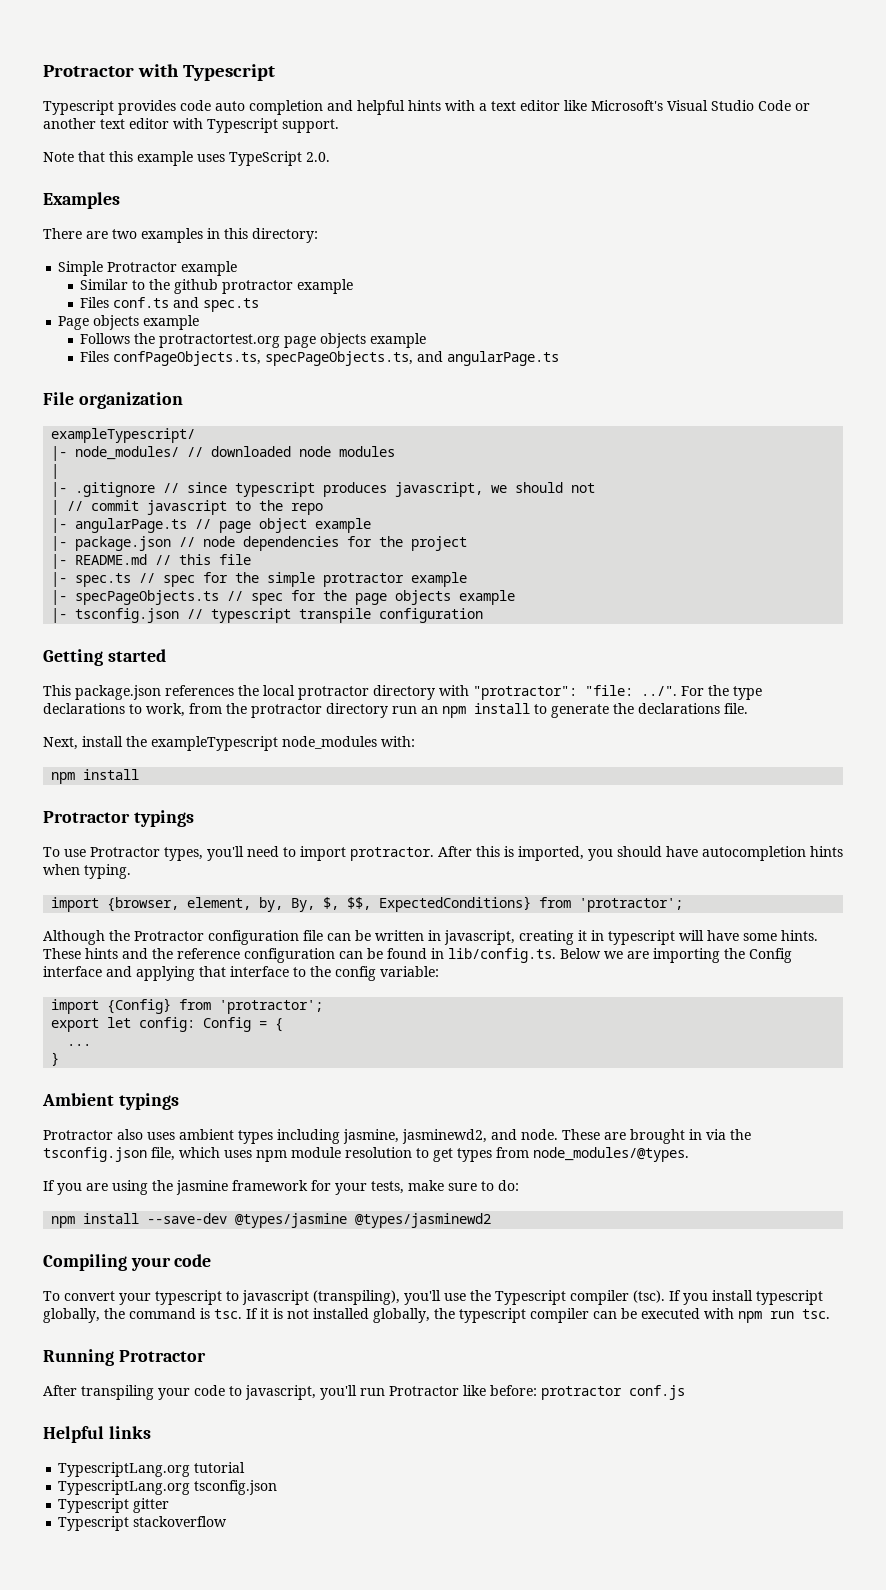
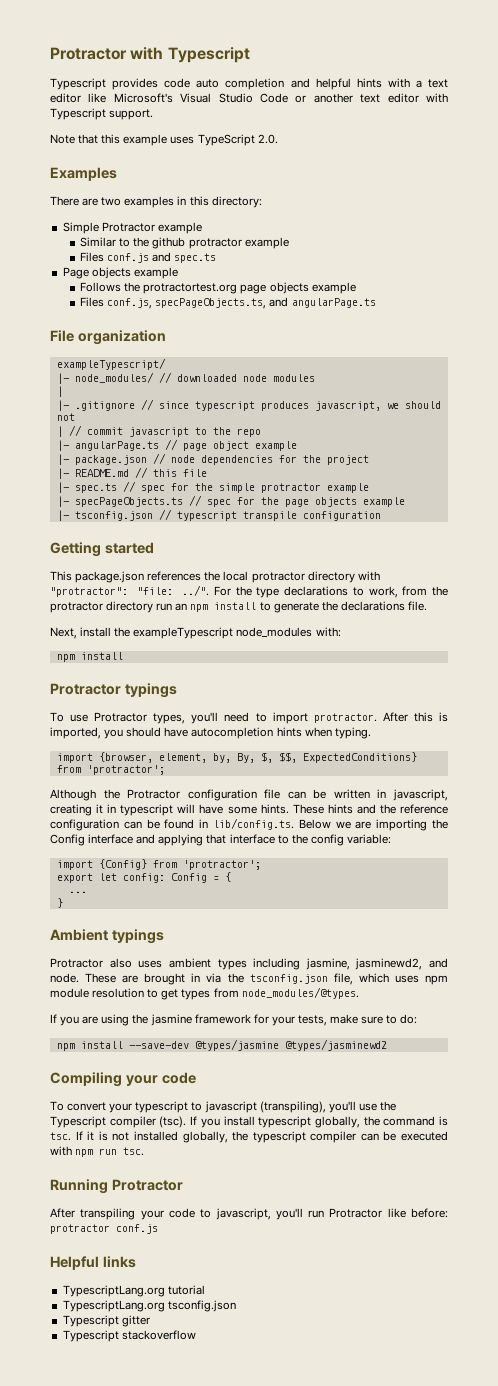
[113,297,170,308] conf.ts -> [107,253,150,263] conf.js
[113,351,262,366] confPageObjects.ts, -> [107,298,153,309] conf.js,

